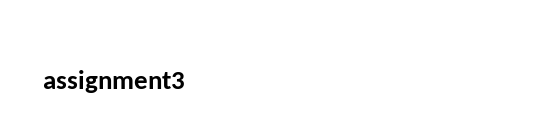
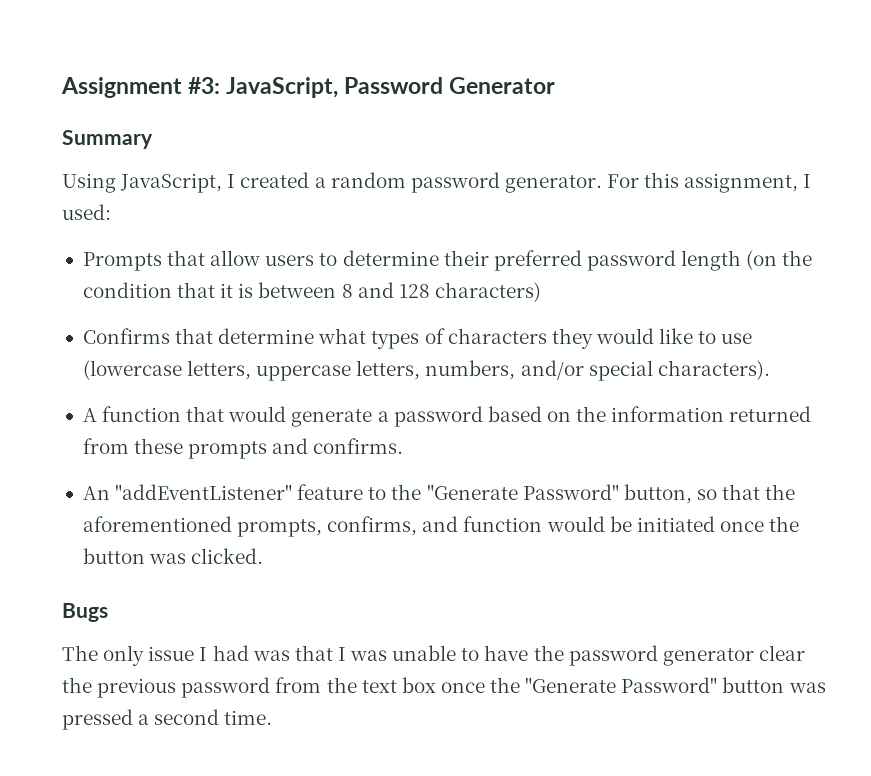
[43,70,185,93] assignment3 -> [61,77,556,98] [62,130,153,149] [62,172,812,193] [62,204,111,220] [82,250,813,271] [82,282,541,302] [82,328,753,349] [82,360,770,381] [82,406,812,427] [82,438,404,459] [82,484,796,504] [82,516,800,537] [82,548,264,564] [62,603,108,622] [62,645,805,666] [62,677,826,698] [62,709,273,730] Assignment #3: JavaScript, Password Generator // Summary // Using JavaScript, I created a random password generator. For this assignment, I used: // Prompts that allow users to determine their preferred password length (on the condition that it is between 8 and 128 characters) // Confirms that determine what types of characters they would like to use (lowercase letters, uppercase letters, numbers, and/or special characters). // A function that would generate a password based on the information returned from these prompts and confirms. // An "addEventListener" feature to the "Generate Password" button, so that the aforementioned prompts, confirms, and function would be initiated once the button was clicked. // Bugs // The only issue I had was that I was unable to have the password generator clear the previous password from the text box once the "Generate Password" button was pressed a second time.

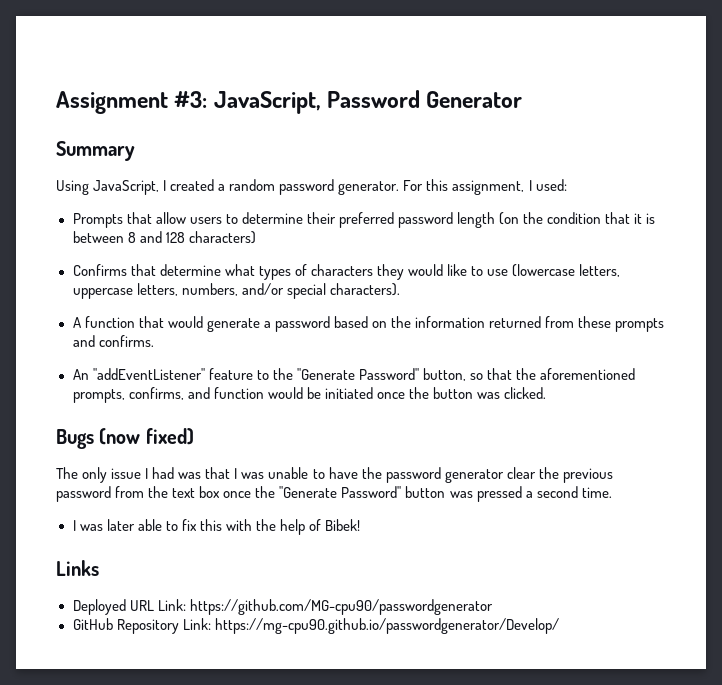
(108, 612) none -> [99,428,194,445] (now fixed)
(273, 717) none -> [72,519,361,535] [56,560,99,576] [72,599,493,615] [72,618,559,634] // I was later able to fix this with the help of Bibek! // Links // Deployed URL Link: https://github.com/MG-cpu90/passwordgenerator // GitHub Repository Link: https://mg-cpu90.github.io/passwordgenerator/Develop/

